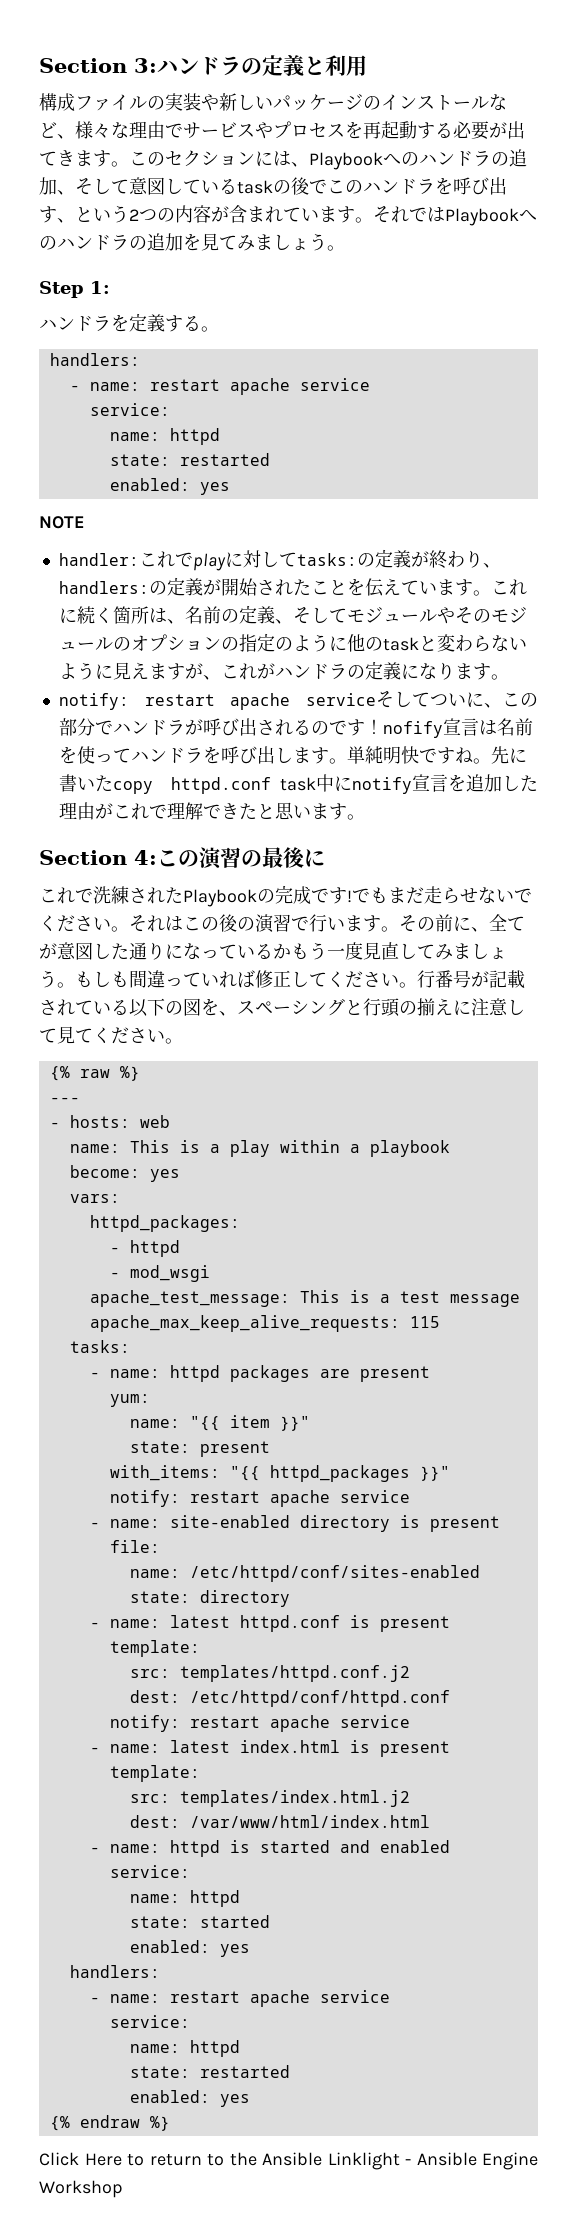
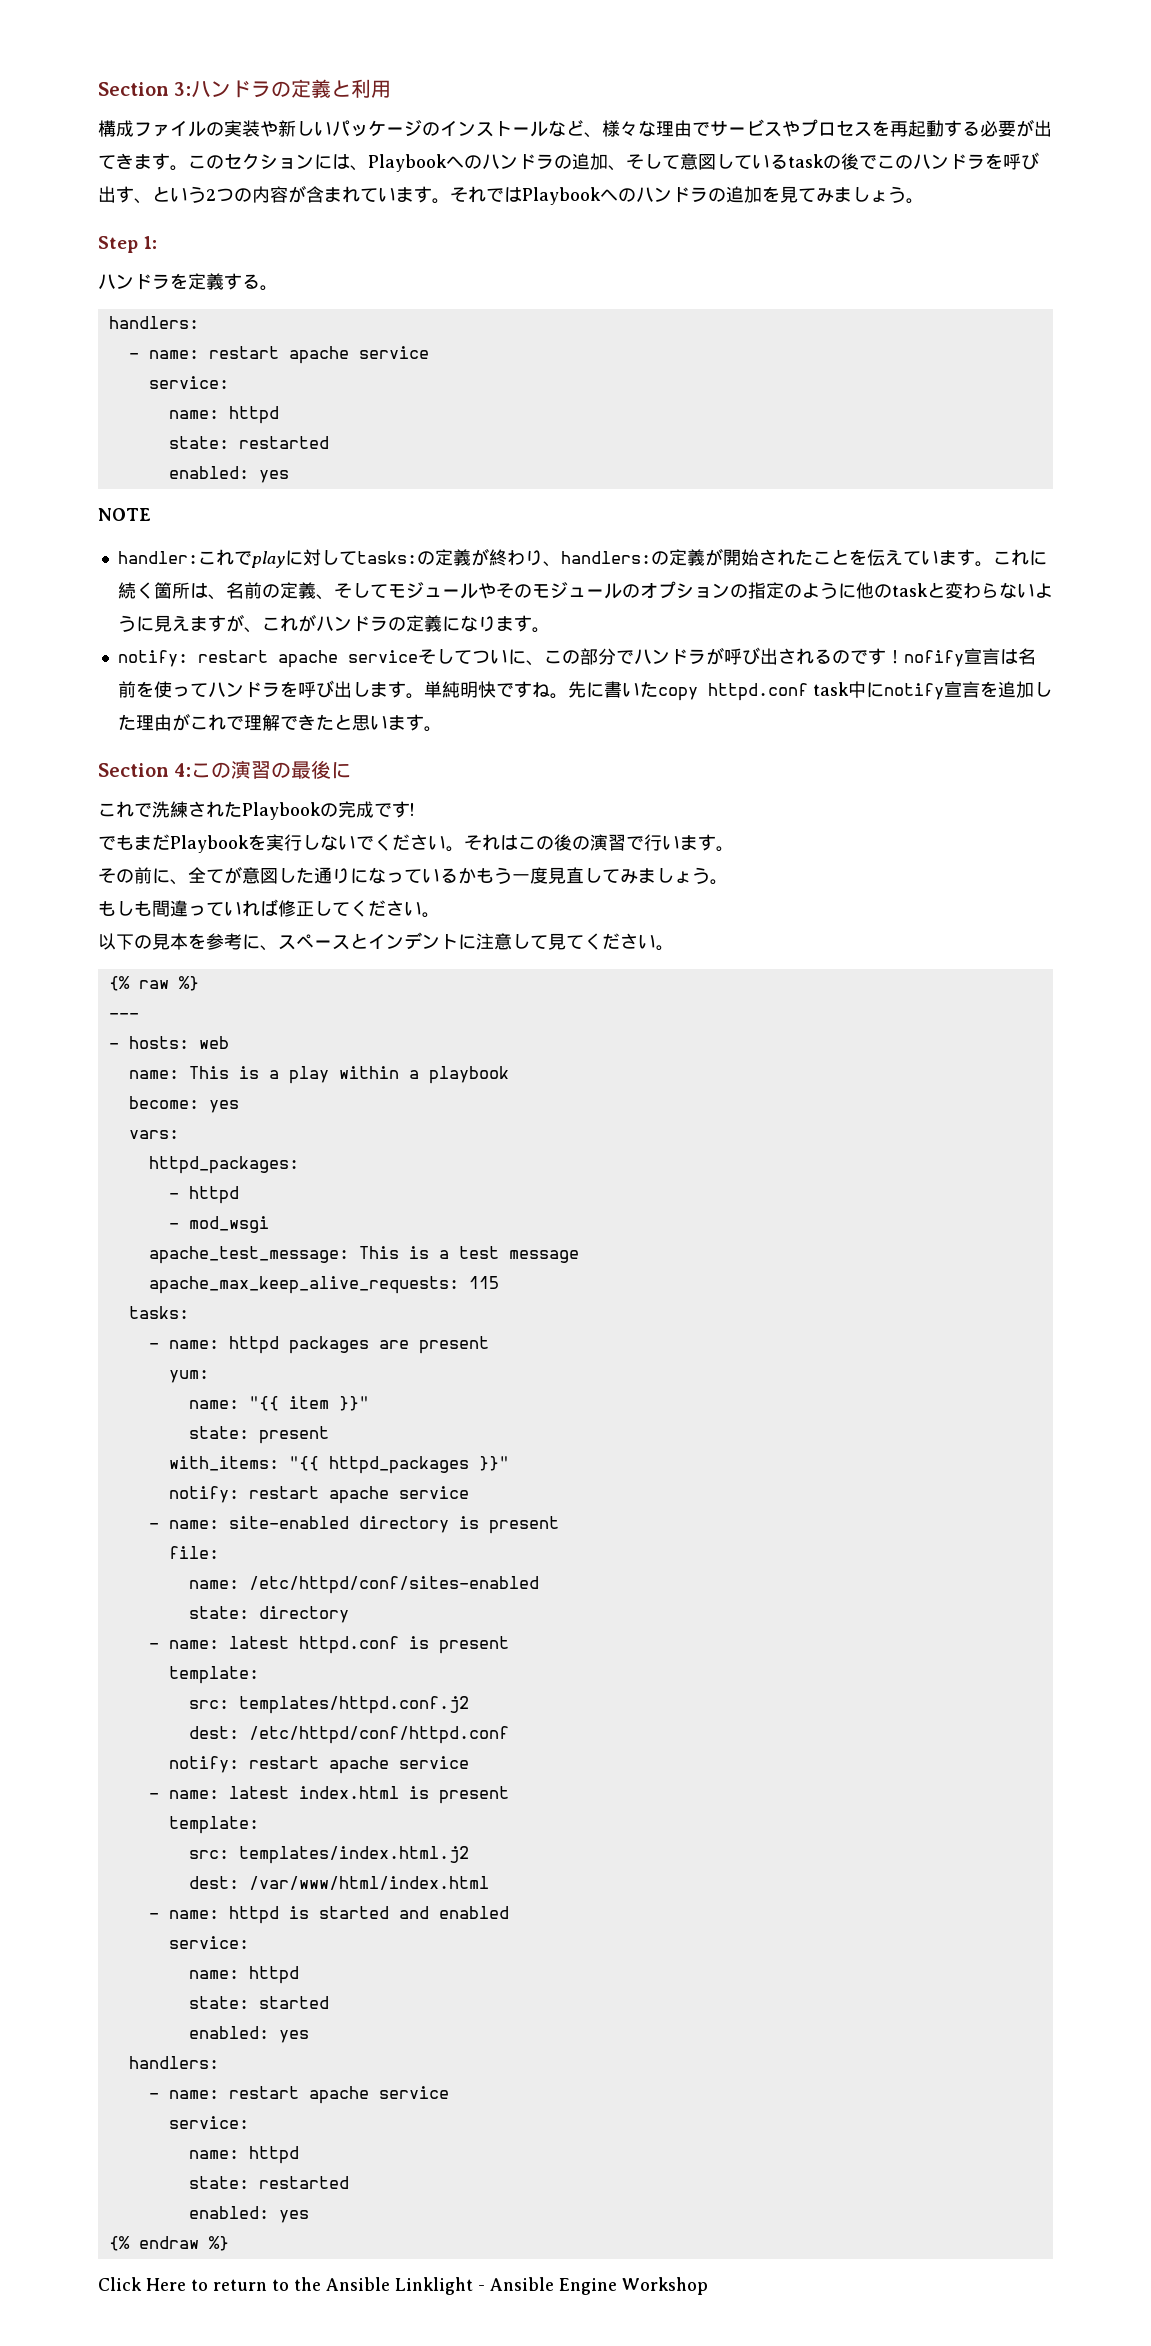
(352, 896) none -> (415, 809) //
[424,886,478,904] 走らせ -> [170,834,320,853] Playbookを実行し
(399, 929) none -> (734, 849) //
(75, 985) none -> (728, 882) //
[417,970,525,989] [39,998,453,1017] 行番号が記載されている以下の図を、スペーシングと行頭の揃え -> [98,932,458,951] // 以下の見本を参考に、スペースとインデント

